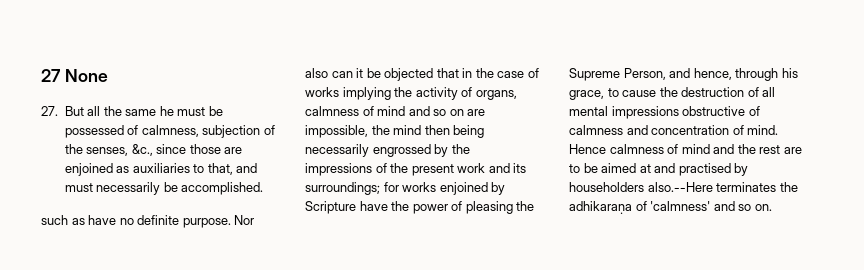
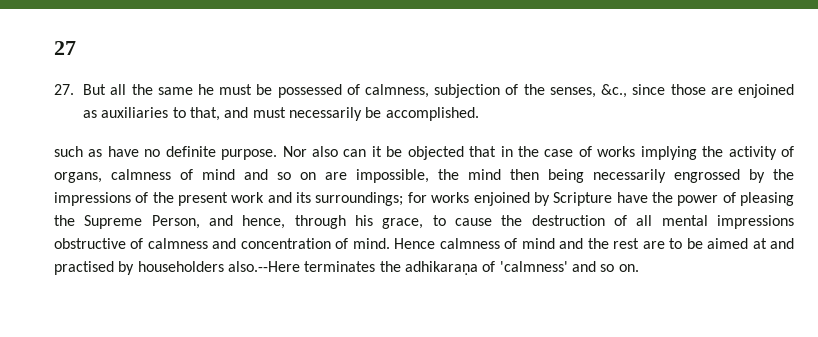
[41,69,108,82] 27 None -> [54,41,76,55] 27

